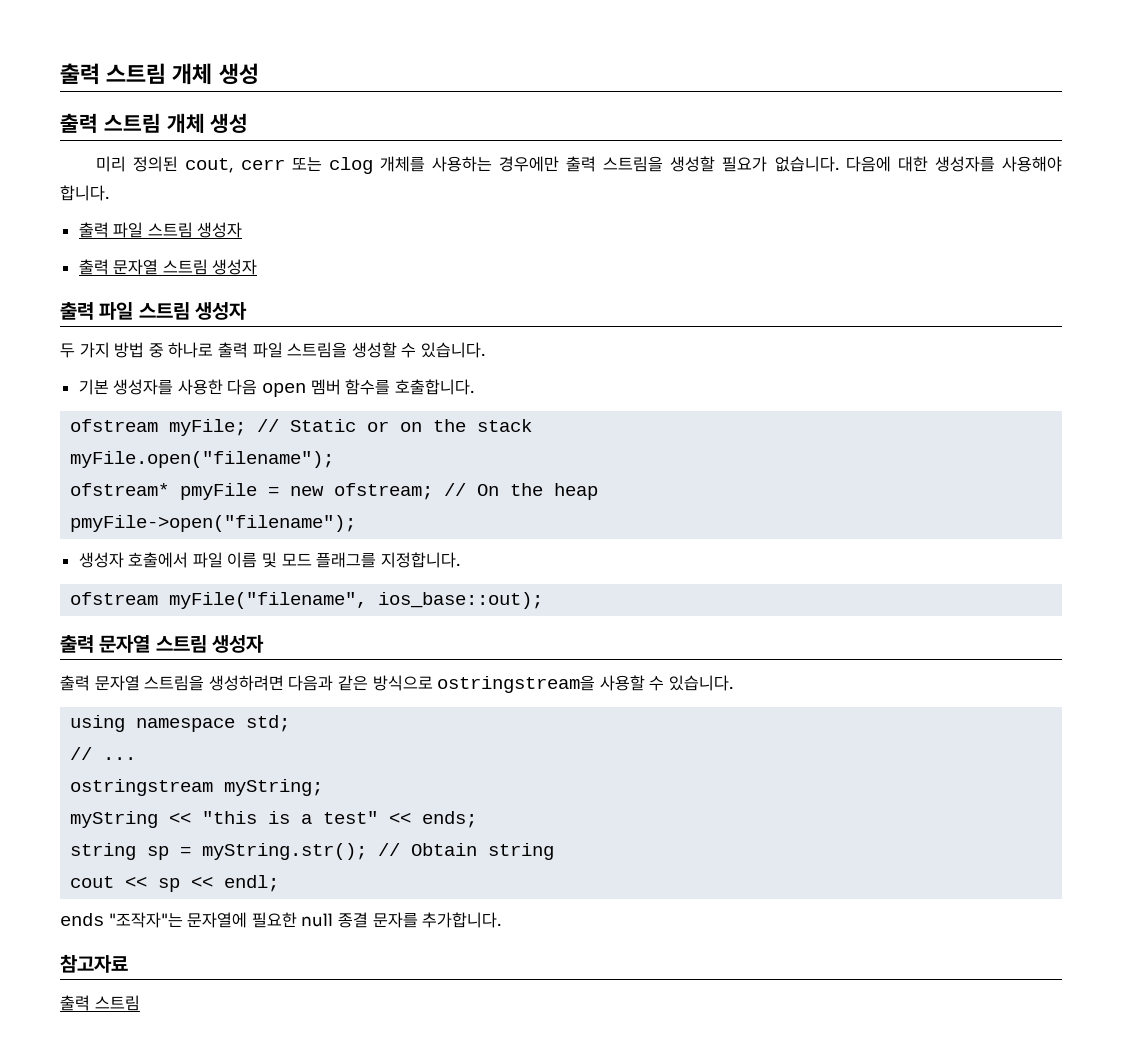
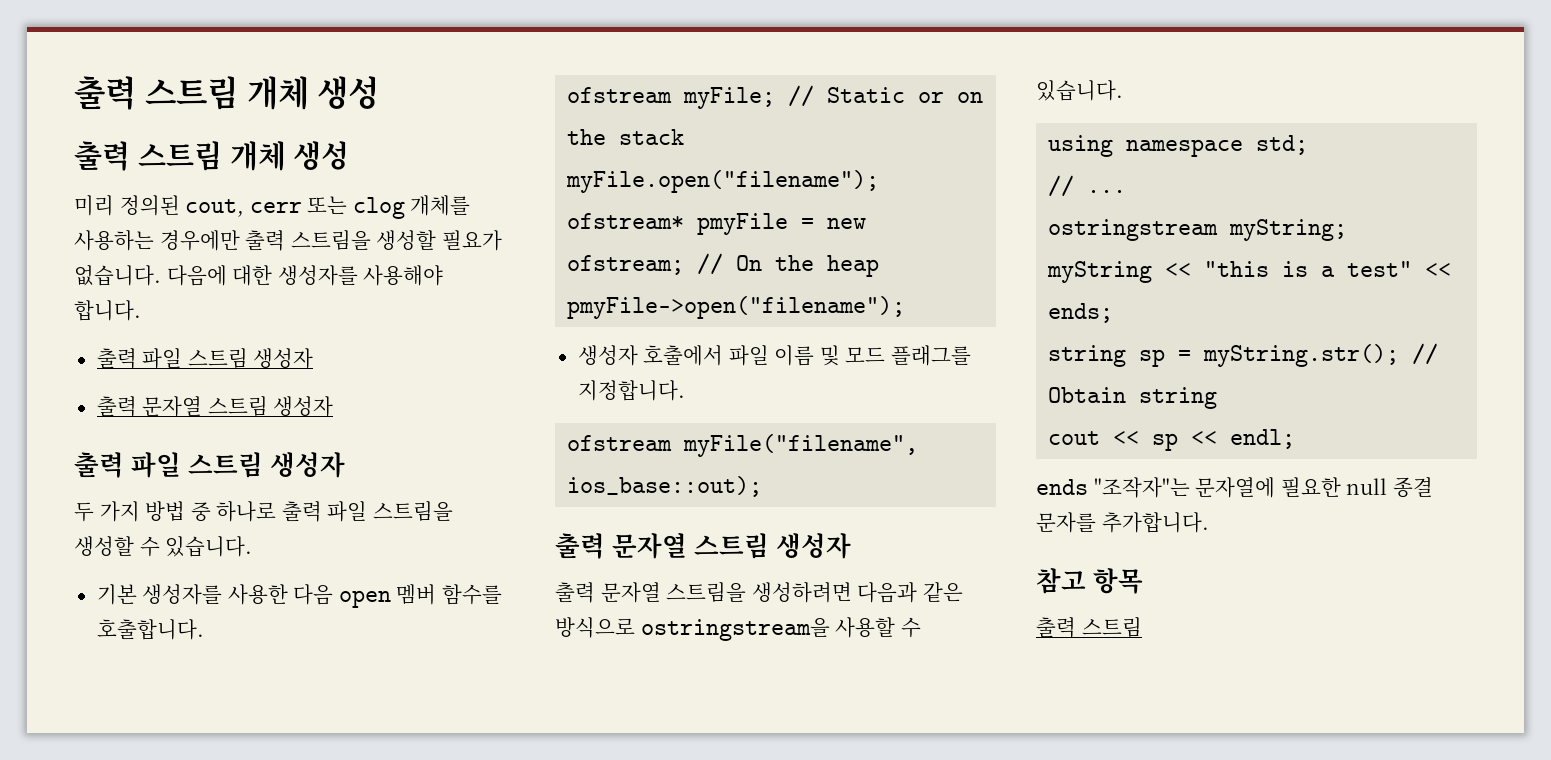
[60,954,128,973] 참고자료 -> [1036,568,1143,594] 참고 항목

